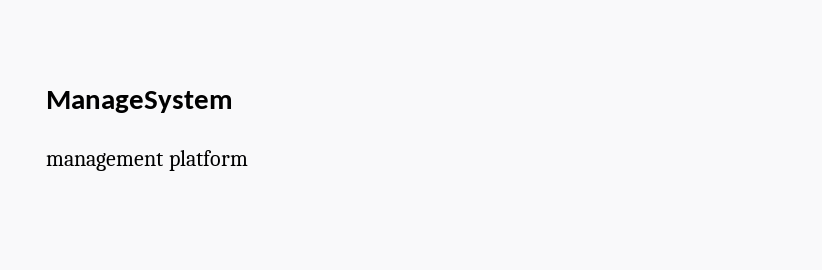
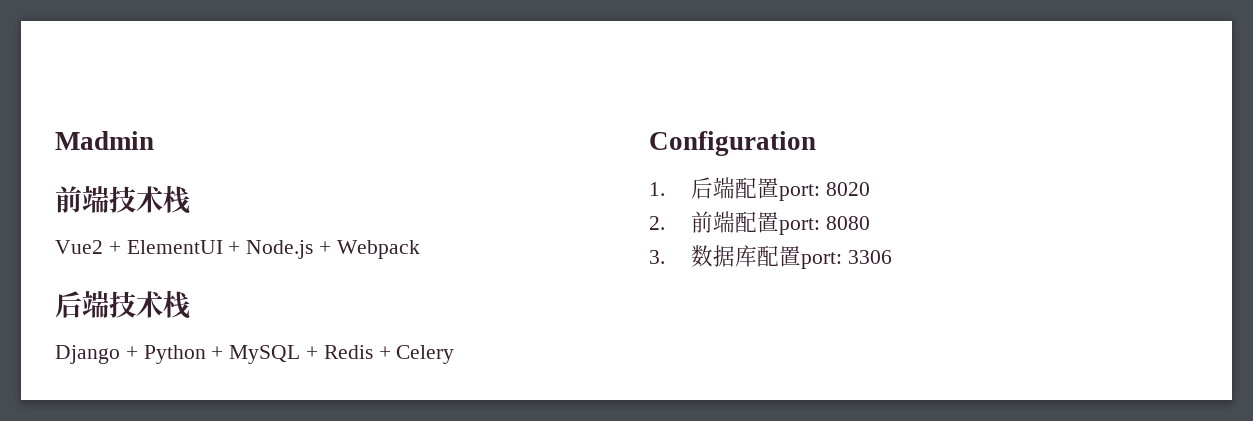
[46,91,233,113] [46,150,248,171] ManageSystem // management platform -> [55,131,154,150] [55,185,190,214] [55,240,420,259] [55,290,190,319] [55,345,455,364] [649,131,816,156] [649,177,871,201] [649,211,871,235] [649,245,893,269] Madmin // 前端技术栈 // Vue2 + ElementUI + Node.js + Webpack // 后端技术栈 // Django + Python + MySQL + Redis + Celery // Configuration // 1.后端配置port: 8020 // 2.前端配置port: 8080 // 3.数据库配置port: 3306

